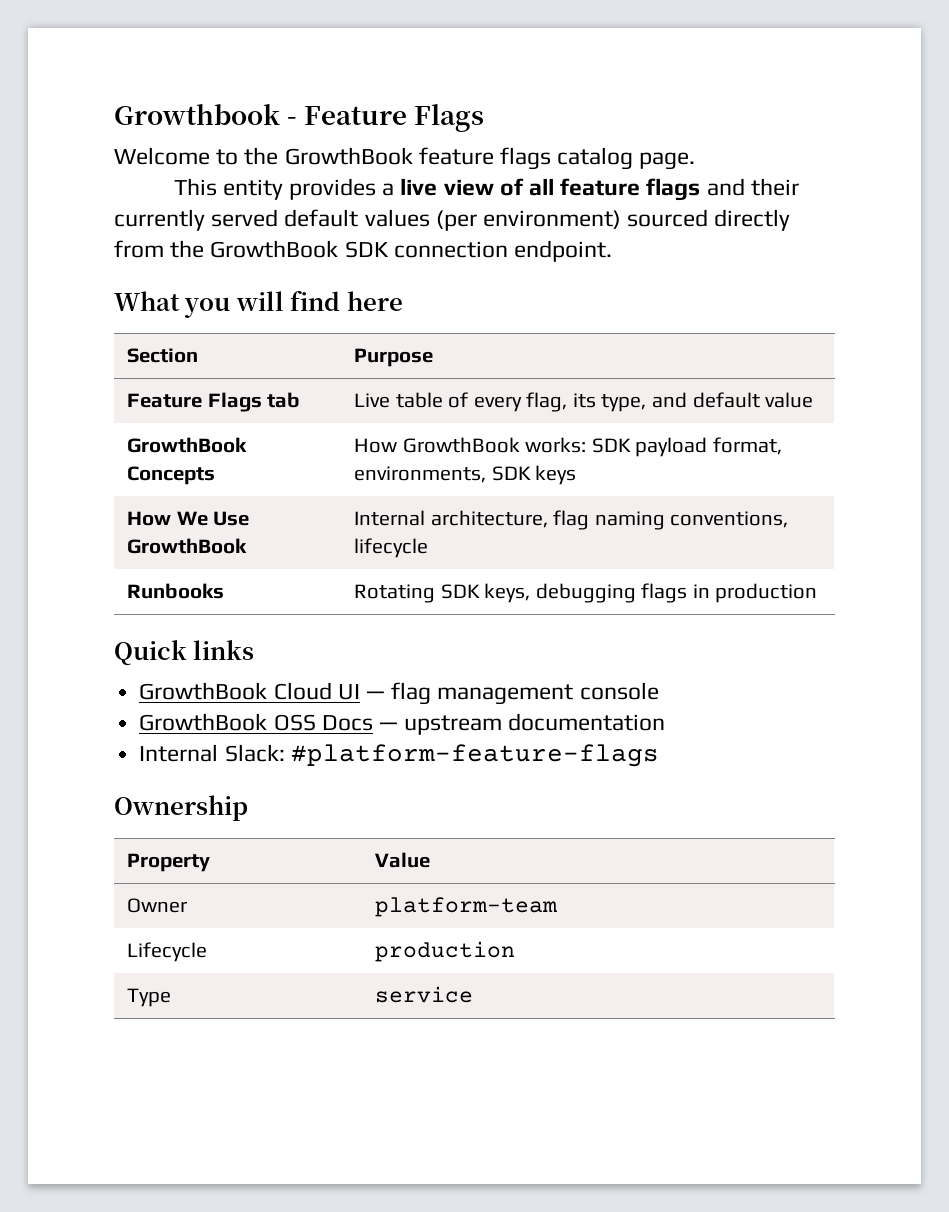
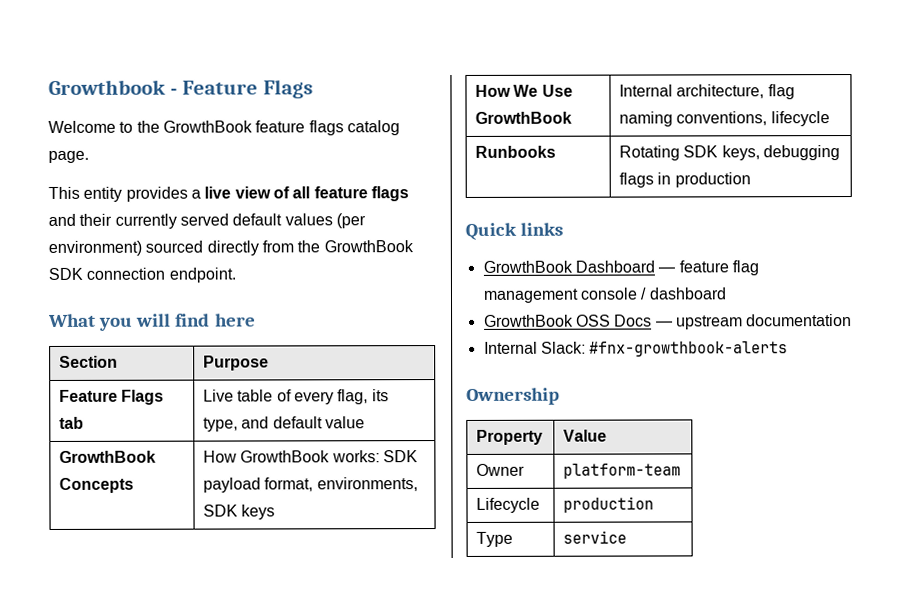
[273,682,385,700] Cloud UI — -> [574,260,729,273] Dashboard — feature
(659, 691) none -> [640,287,727,300] / dashboard
[290,744,659,767] #platform-feature-flags -> [589,341,789,357] #fnx-growthbook-alerts

